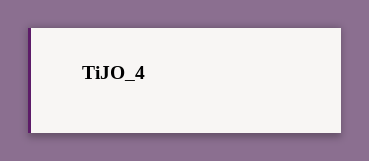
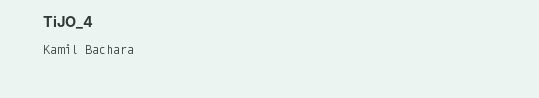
(145, 73) none -> [43,44,134,54] // Kamil Bachara

